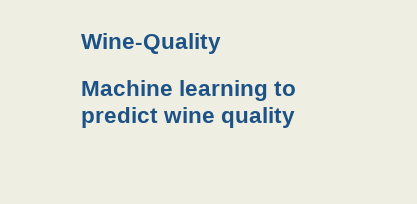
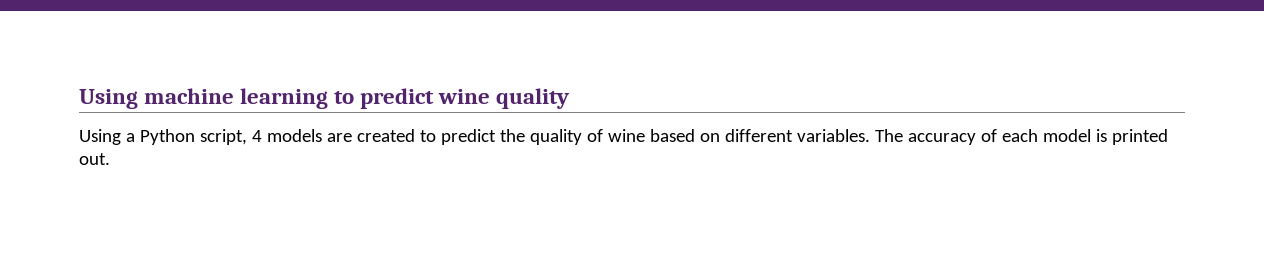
[81,33,221,54] [81,80,173,96] Wine-Quality // Machine -> [79,88,235,109] Using machine
(296, 117) none -> [79,129,1168,145] [79,153,110,165] // Using a Python script, 4 models are created to predict the quality of wine based on different variables. The accuracy of each model is printed out.

